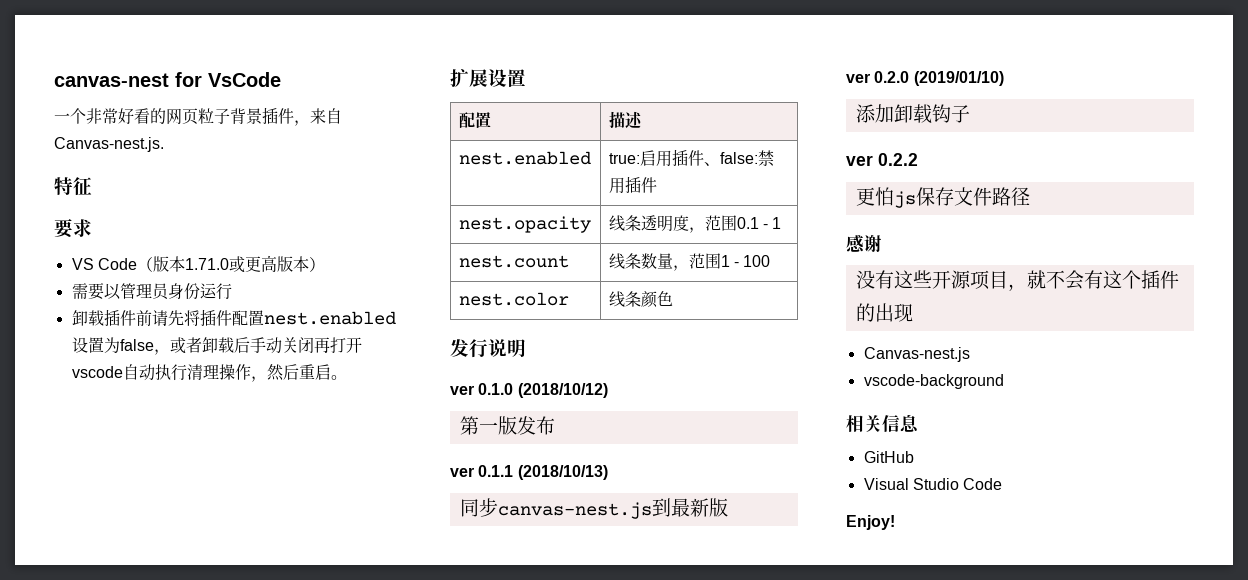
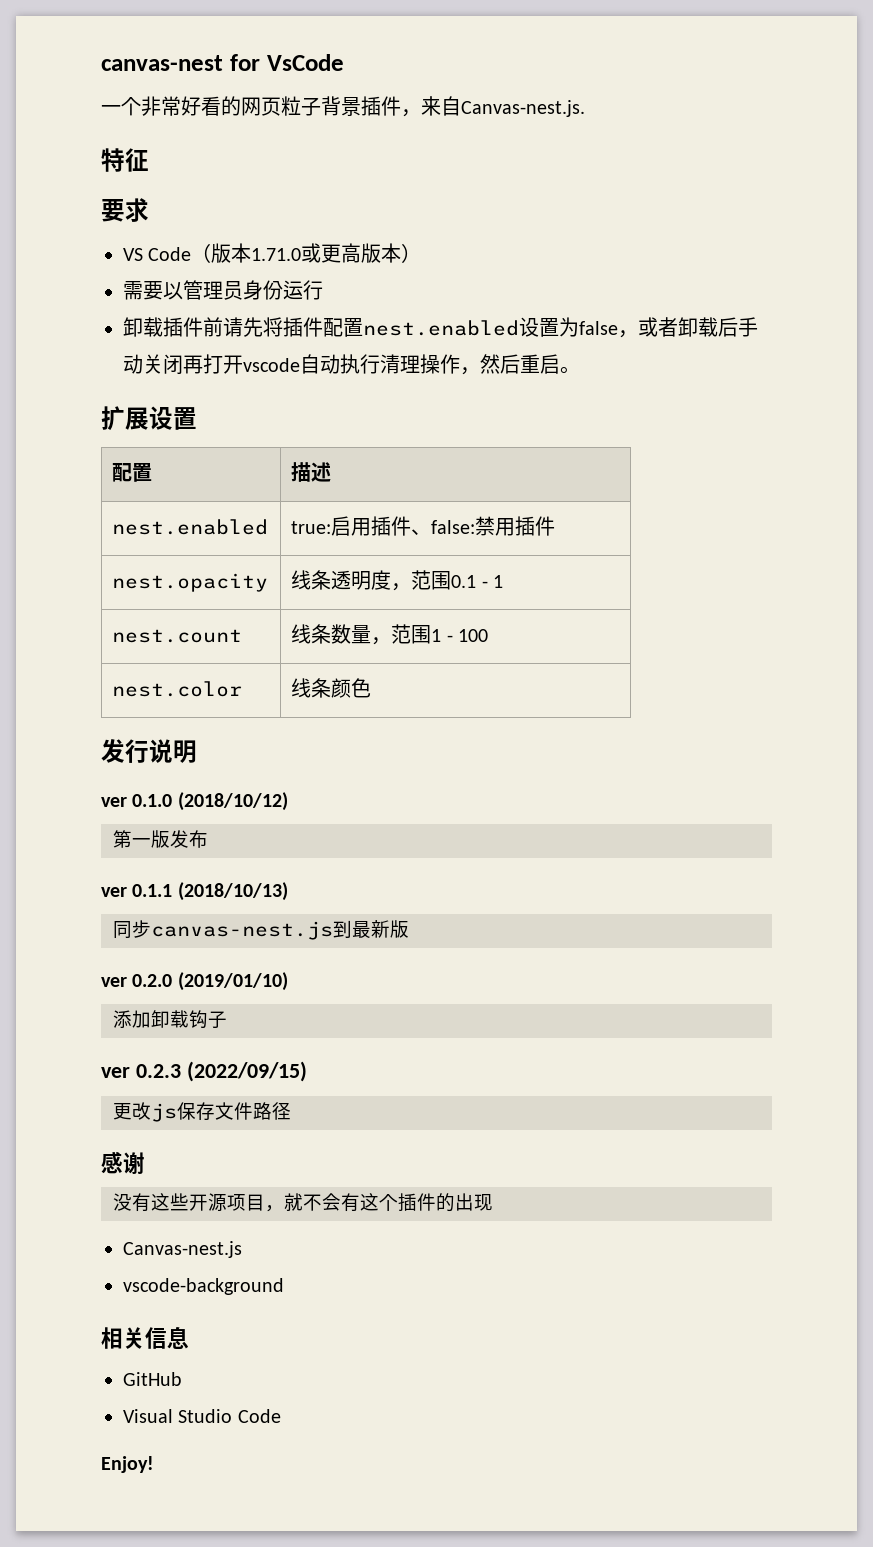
[878,153,918,166] [855,187,894,206] 0.2.2 // 更怕 -> [135,1061,307,1082] [113,1102,151,1120] 0.2.3 (2022/09/15) // 更改

